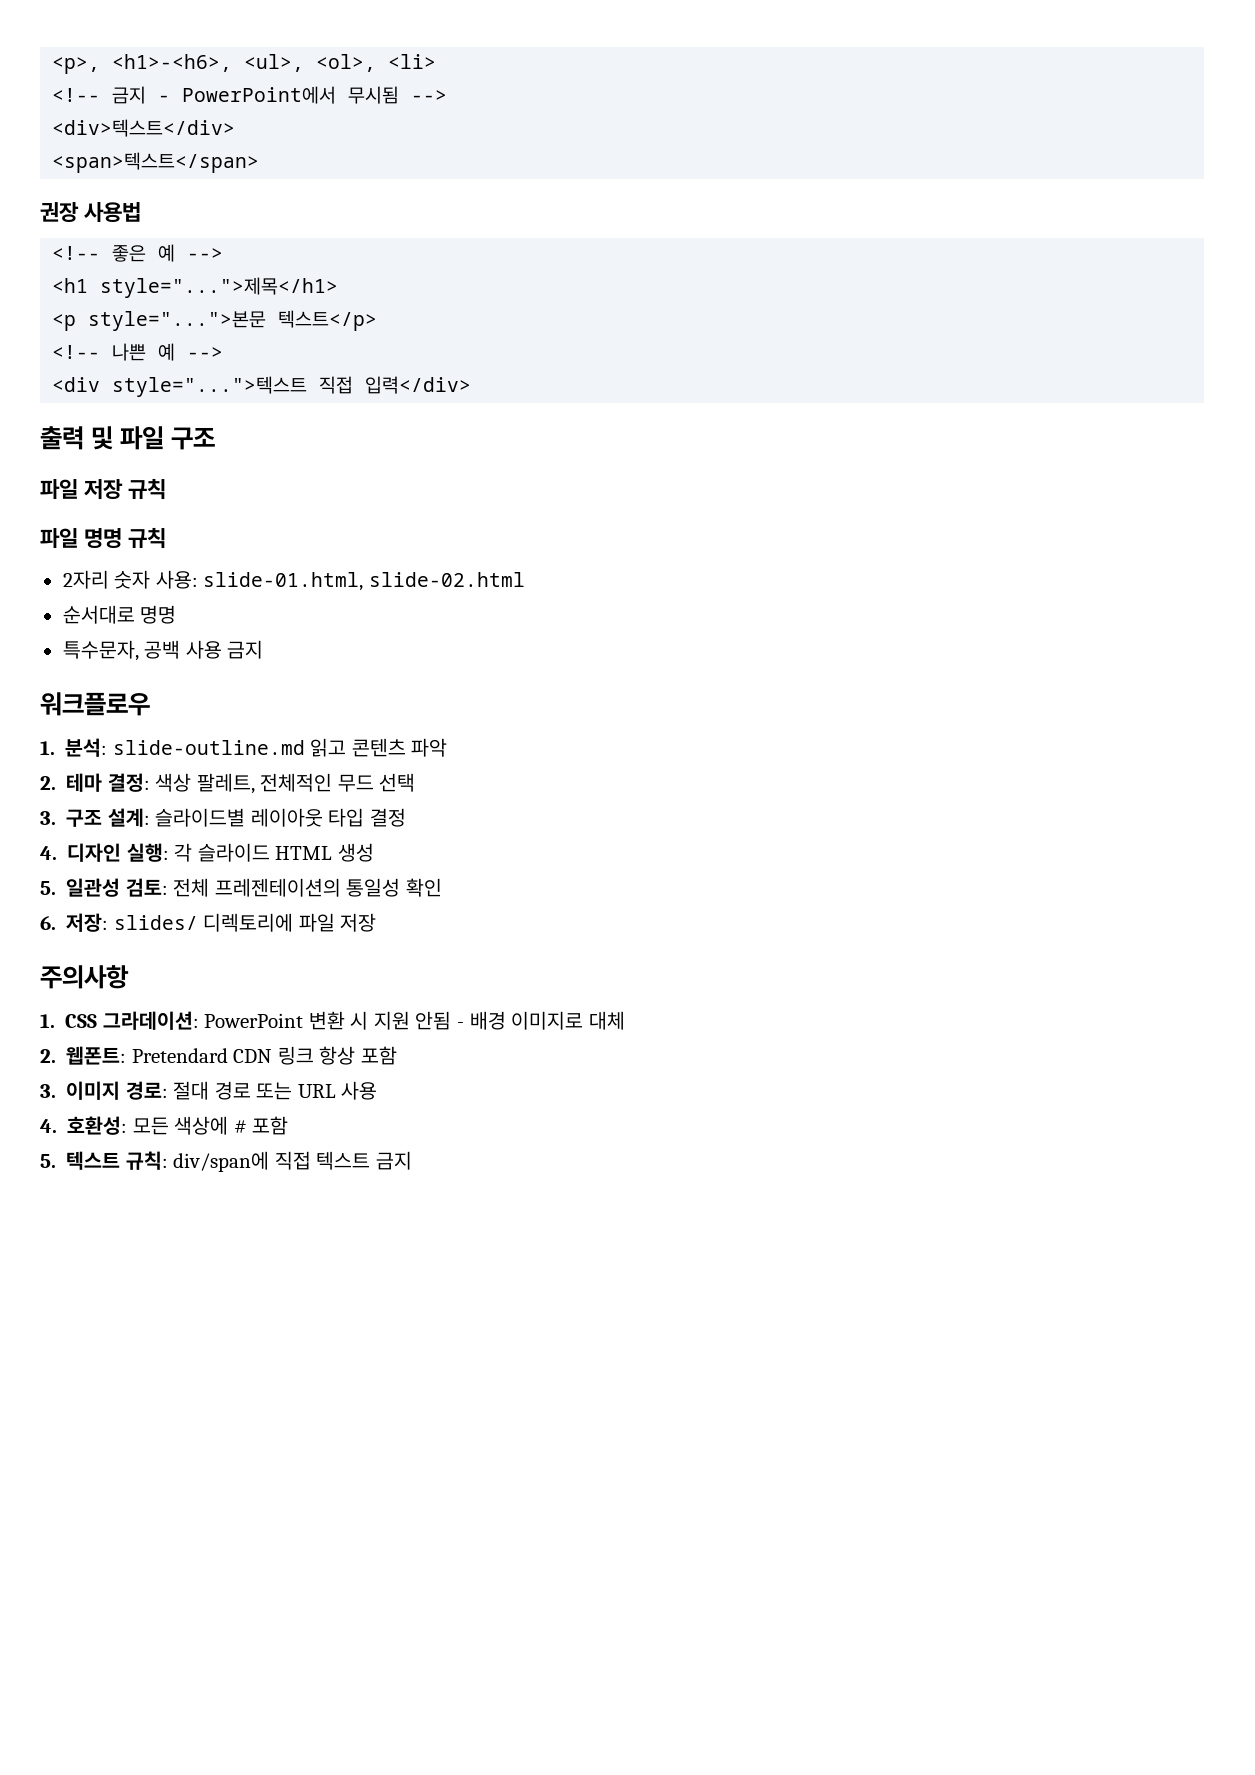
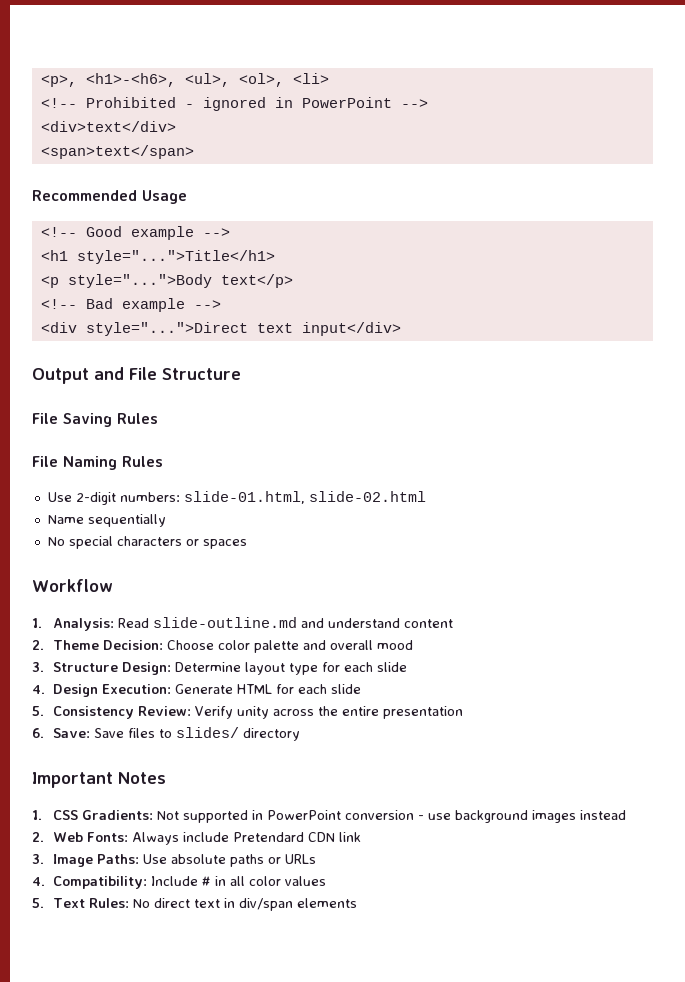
[112,86,448,104] [52,119,236,137] [52,152,260,173] [40,202,142,223] [52,244,176,262] 금지 - PowerPoint에서 무시됨 --> // <div>텍스트</div> // <span>텍스트</span> // 권장 사용법 // <!-- 좋은 예 -> [85,97,428,111] [40,121,176,132] [40,145,194,159] [32,190,187,204] [40,226,194,240] Prohibited - ignored in PowerPoint --> // <div>text</div> // <span>text</span> // Recommended Usage // <!-- Good example
[100,277,339,298] style="...">제목</h1> -> [76,250,275,264] style="...">Title</h1>
[88,310,378,331] [52,343,176,361] style="...">본문 텍스트</p> // <!-- 나쁜 예 -> [67,274,293,288] [40,298,185,312] style="...">Body text</p> // <!-- Bad example
[112,376,472,397] [40,426,216,450] [40,478,167,500] [40,527,167,549] [62,570,525,591] [62,605,177,624] [62,640,264,661] [40,692,150,716] [40,738,448,757] [40,773,416,794] [40,808,406,827] [40,843,374,862] [40,878,442,897] [40,913,377,932] [40,965,129,989] [40,1011,625,1030] [40,1046,397,1065] [40,1081,378,1100] [40,1116,289,1135] [40,1151,412,1172] style="...">텍스트 직접 입력</div> // 출력 및 파일 구조 // 파일 저장 규칙 // 파일 명명 규칙 // 2자리 숫자 사용: slide-01.html, slide-02.html // 순서대로 명명 // 특수문자, 공백 사용 금지 // 워크플로우 // 1. 분석: slide-outline.md 읽고 콘텐츠 파악 // 2. 테마 결정: 색상 팔레트, 전체적인 무드 선택 // 3. 구조 설계: 슬라이드별 레이아웃 타입 결정 // 4. 디자인 실행: 각 슬라이드 HTML 생성 // 5. 일관성 검토: 전체 프레젠테이션의 통일성 확인 // 6. 저장: slides/ 디렉토리에 파일 저장 // 주의사항 // 1. CSS 그라데이션: PowerPoint 변환 시 지원 안됨 - 배경 이미지로 대체 // 2. 웹폰트: Pretendard CDN 링크 항상 포함 // 3. 이미지 경로: 절대 경로 또는 URL 사용 // 4. 호환성: 모든 색상에 # 포함 // 5. 텍스트 규칙: div/span에 직접 텍스트 금지 -> [85,322,401,336] [32,367,241,384] [32,413,158,427] [32,456,163,470] [47,491,426,505] [47,514,166,527] [47,536,247,549] [32,579,113,592] [32,617,453,631] [32,640,413,653] [32,662,407,675] [32,684,361,697] [32,706,463,719] [32,727,300,741] [32,772,166,788] [32,810,626,823] [32,832,361,845] [32,854,316,867] [32,876,326,889] [32,898,357,911] style="...">Direct text input</div> // Output and File Structure // File Saving Rules // File Naming Rules // Use 2-digit numbers: slide-01.html, slide-02.html // Name sequentially // No special characters or spaces // Workflow // 1. Analysis: Read slide-outline.md and understand content // 2. Theme Decision: Choose color palette and overall mood // 3. Structure Design: Determine layout type for each slide // 4. Design Execution: Generate HTML for each slide // 5. Consistency Review: Verify unity across the entire presentation // 6. Save: Save files to slides/ directory // Important Notes // 1. CSS Gradients: Not supported in PowerPoint conversion - use background images instead // 2. Web Fonts: Always include Pretendard CDN link // 3. Image Paths: Use absolute paths or URLs // 4. Compatibility: Include # in all color values // 5. Text Rules: No direct text in div/span elements

